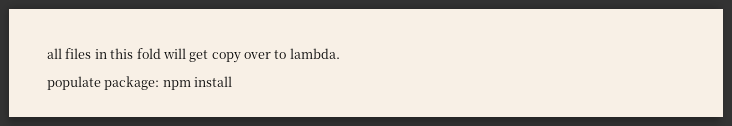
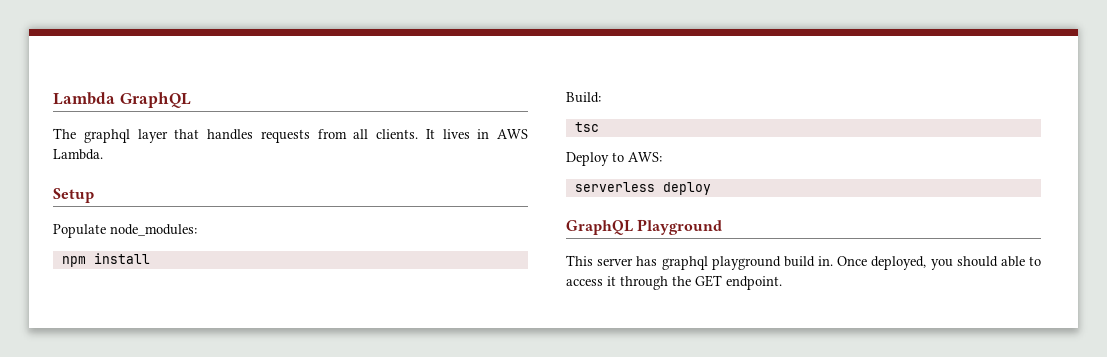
[47,48,340,63] [47,76,233,90] all files in this fold will get copy over to lambda. // populate package: npm install -> [53,92,191,108] [53,128,528,143] [53,149,103,160] [53,188,94,203] [53,224,197,238] [61,253,150,267] [566,92,601,103] [574,122,599,132] [566,152,662,166] [574,182,711,195] [566,219,723,235] [566,255,1041,270] [566,275,782,290] Lambda GraphQL // The graphql layer that handles requests from all clients. It lives in AWS Lambda. // Setup // Populate node_modules: // npm install // Build: // tsc // Deploy to AWS: // serverless deploy // GraphQL Playground // This server has graphql playground build in. Once deployed, you should able to access it through the GET endpoint.

